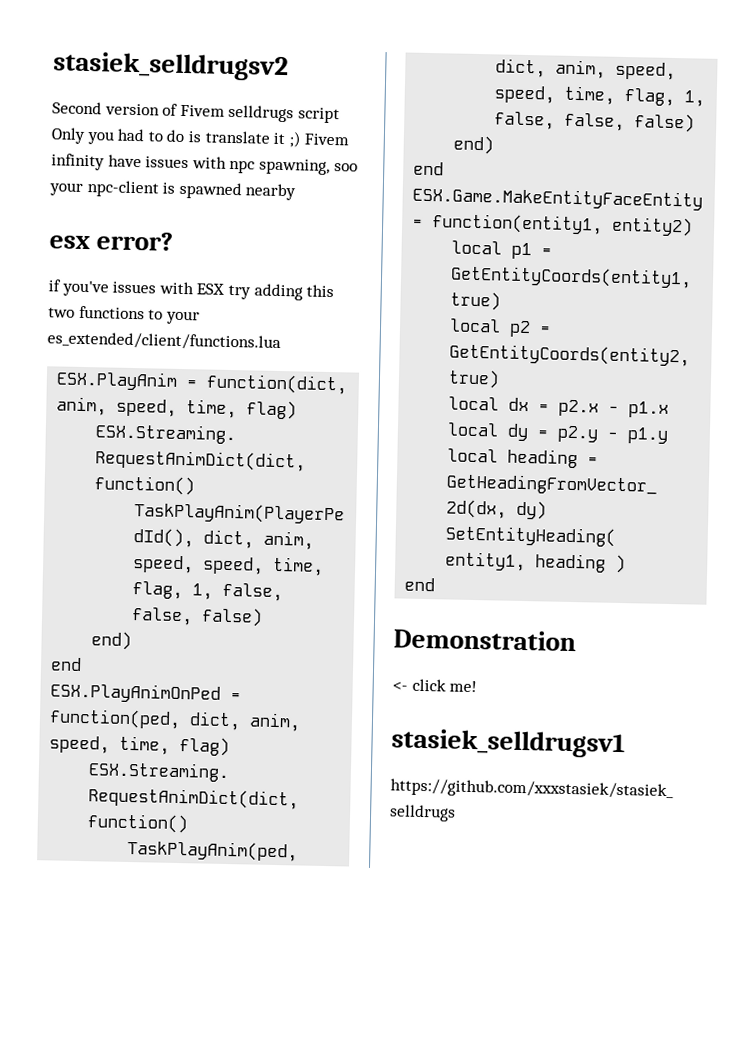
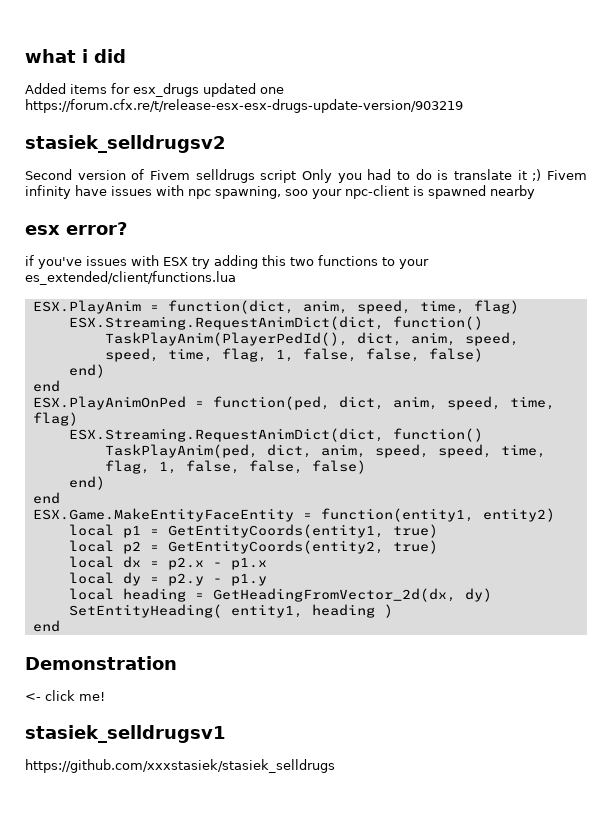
(53, 66) none -> [25,49,126,63] [25,83,284,97] [25,99,463,113] what i did // Added items for esx_drugs updated one https://forum.cfx.re/t/release-esx-esx-drugs-update-version/903219 //

